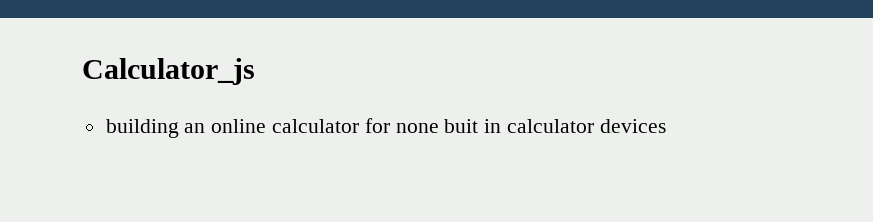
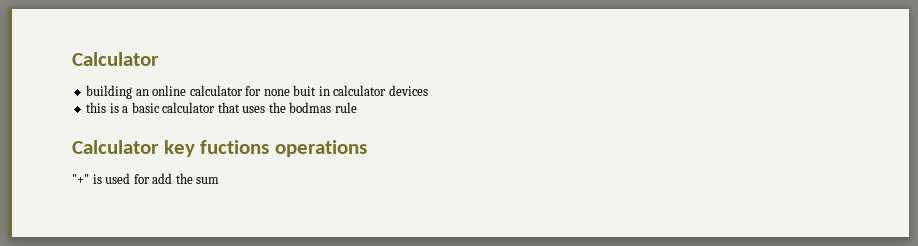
[82,58,255,85] Calculator_js -> [72,52,159,66] Calculator
(666, 126) none -> [86,102,357,113] [72,140,368,157] [72,173,220,184] // this is a basic calculator that uses the bodmas rule // Calculator key fuctions operations // "+" is used for add the sum

